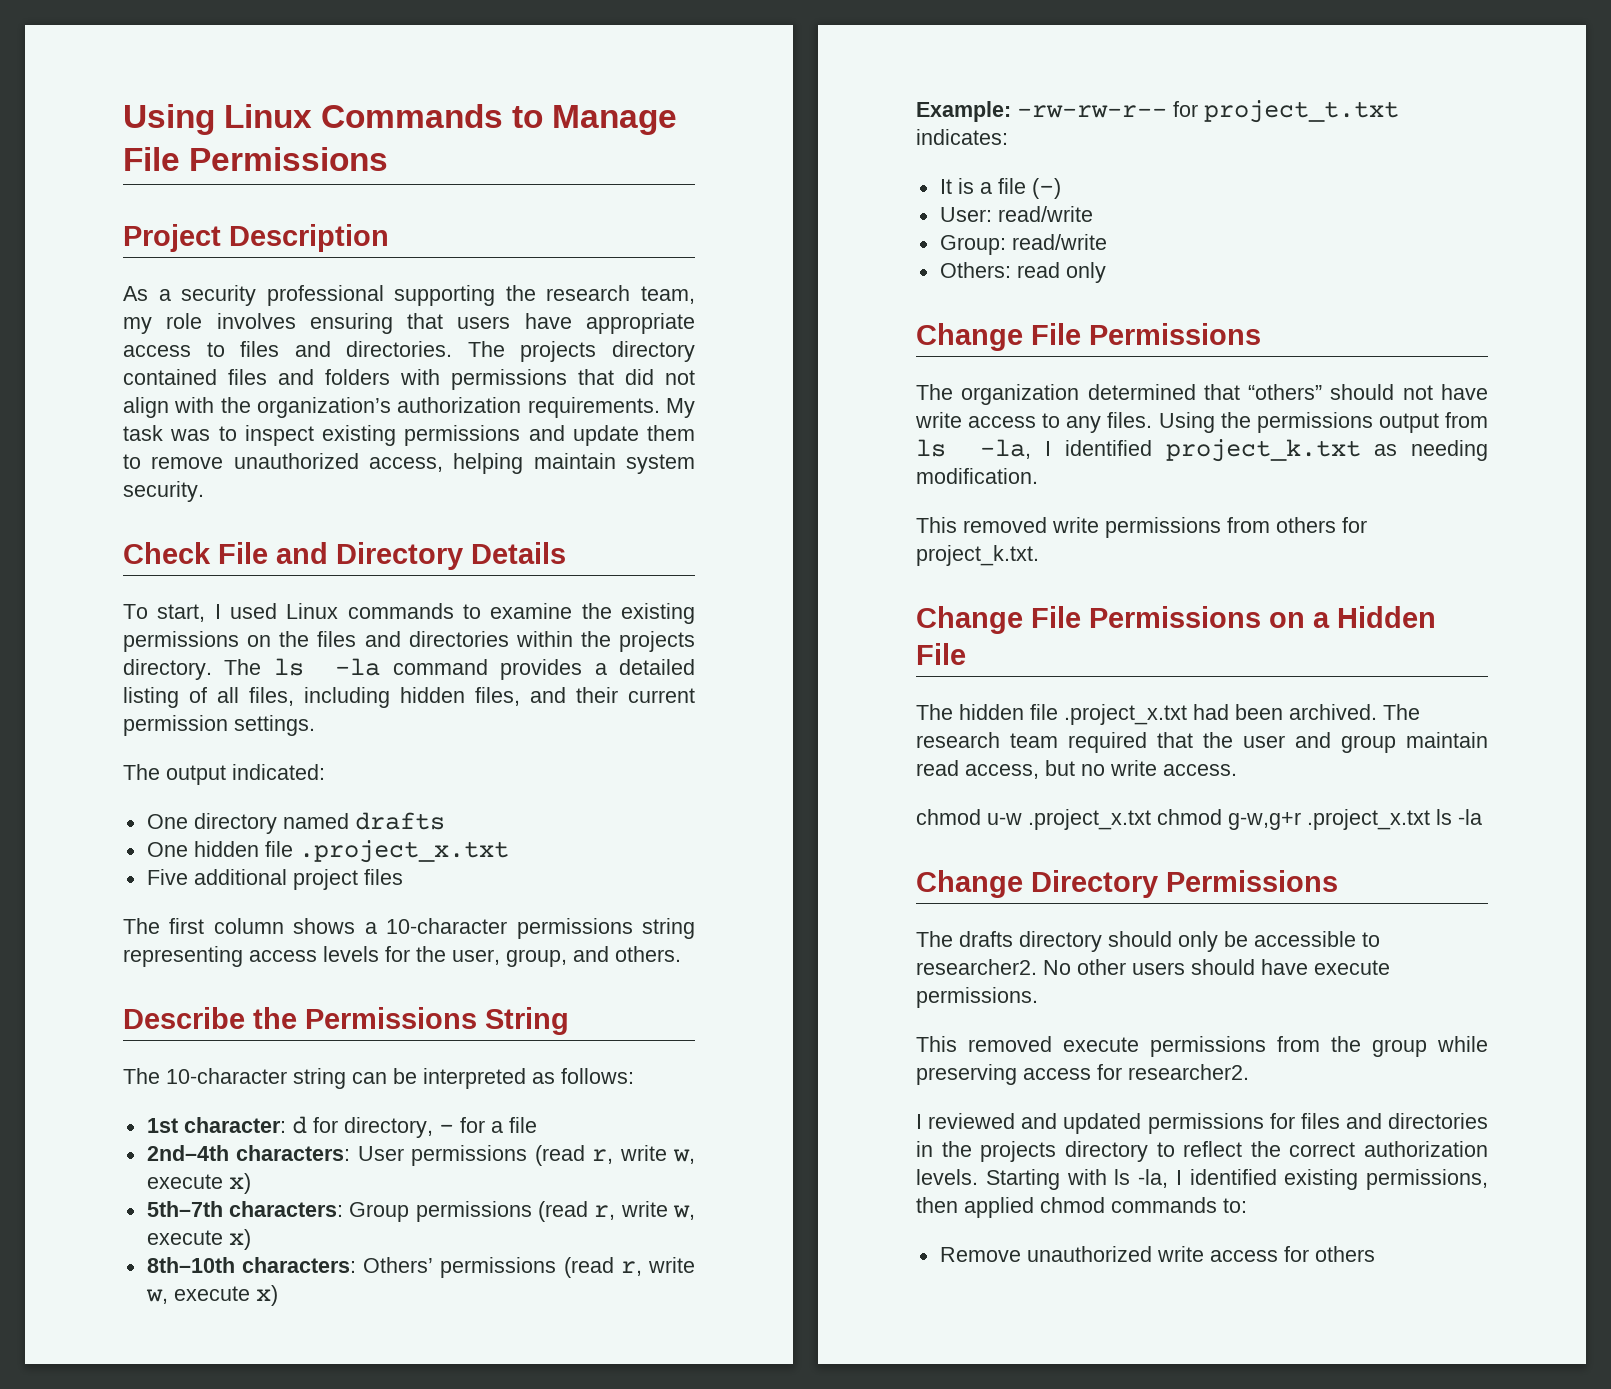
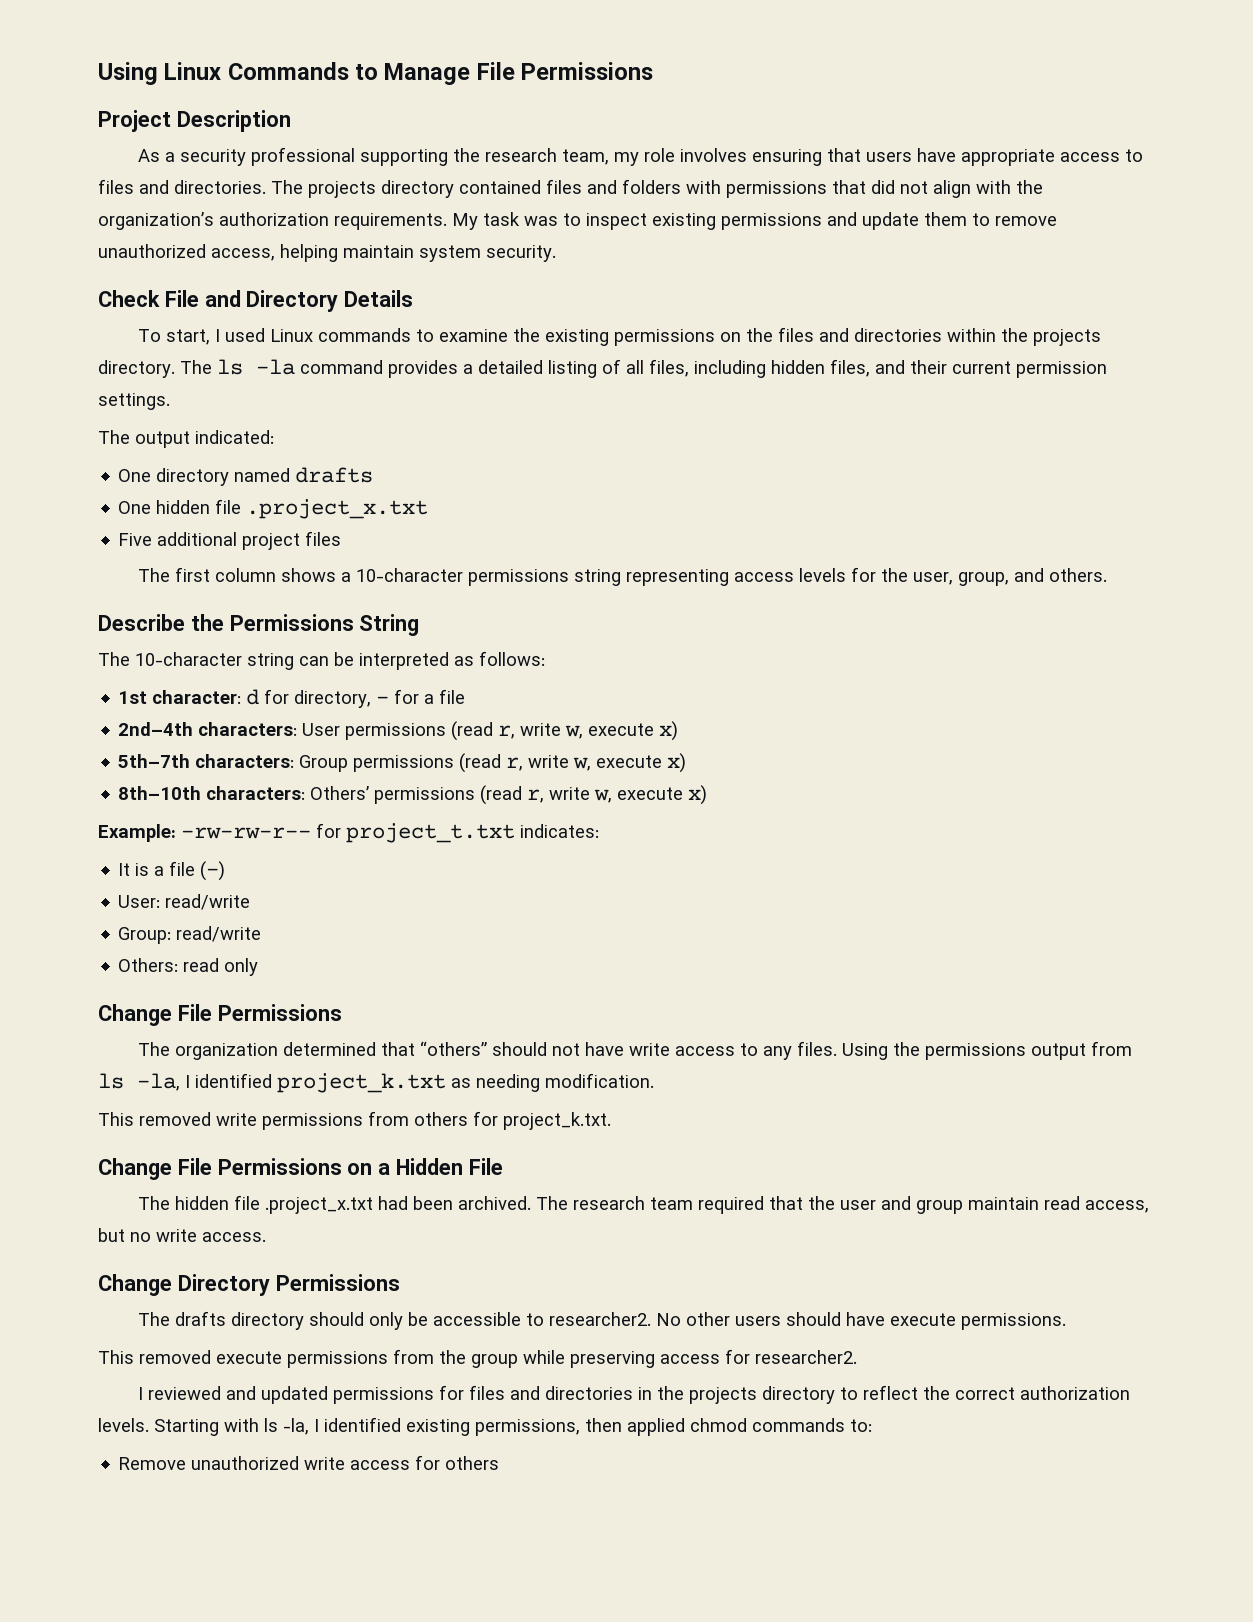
[916,809,1482,830] // chmod u-w .project_x.txt chmod g-w,g+r .project_x.txt ls -la -> (266, 1237) none

